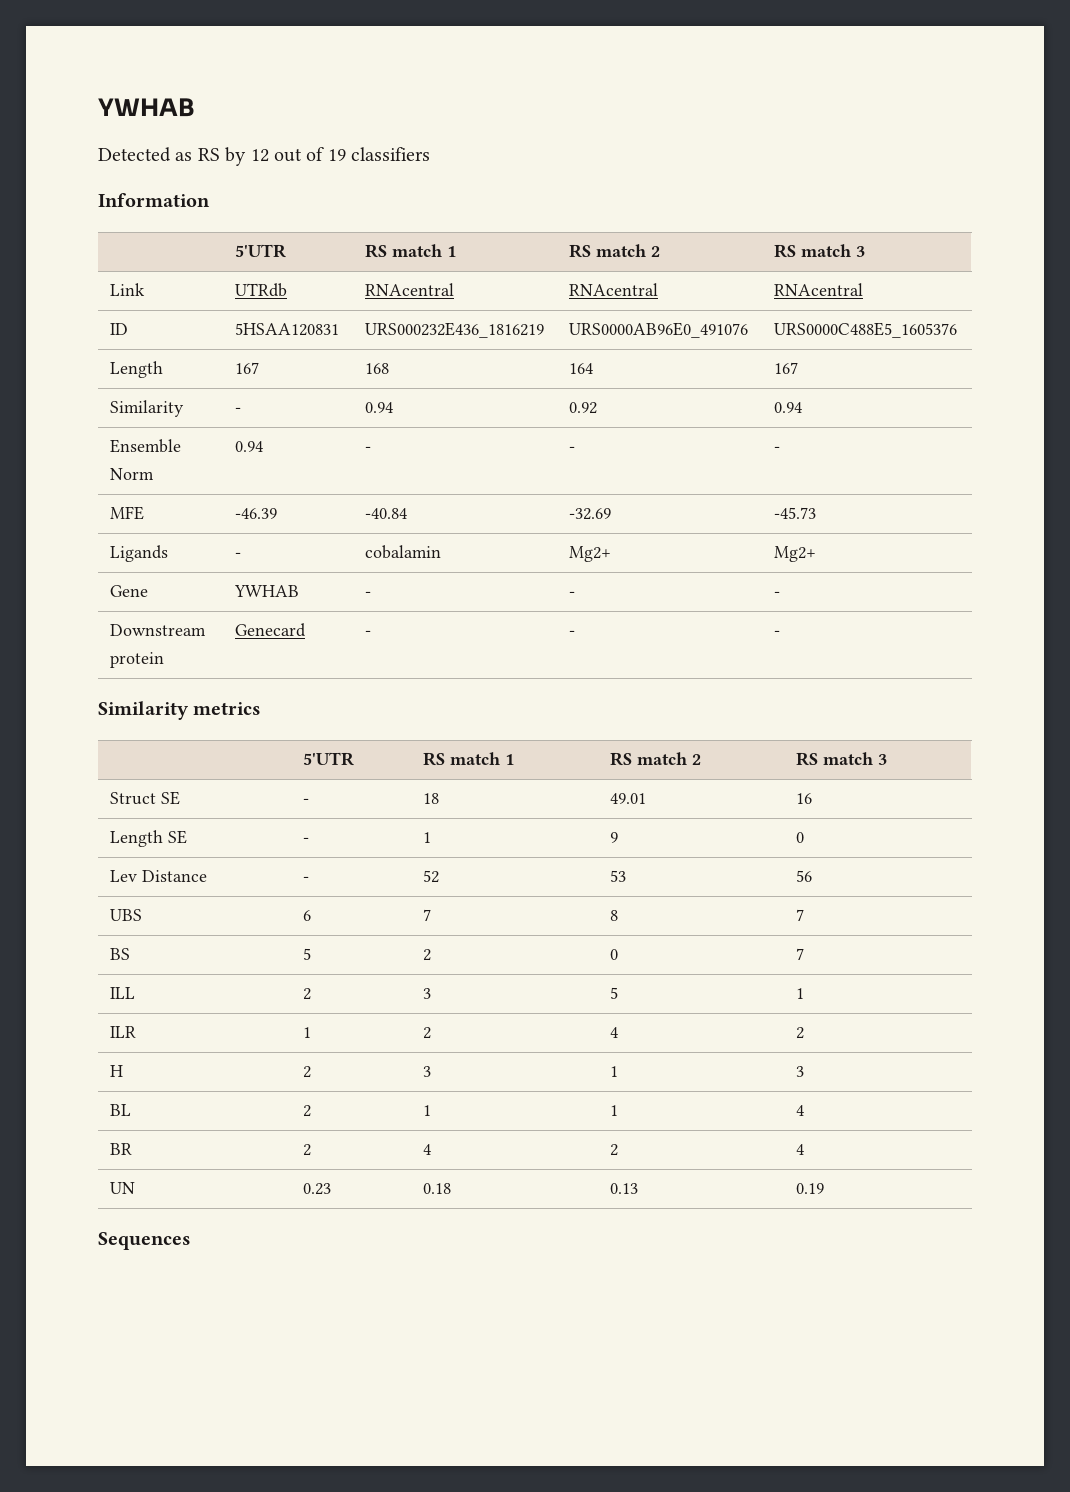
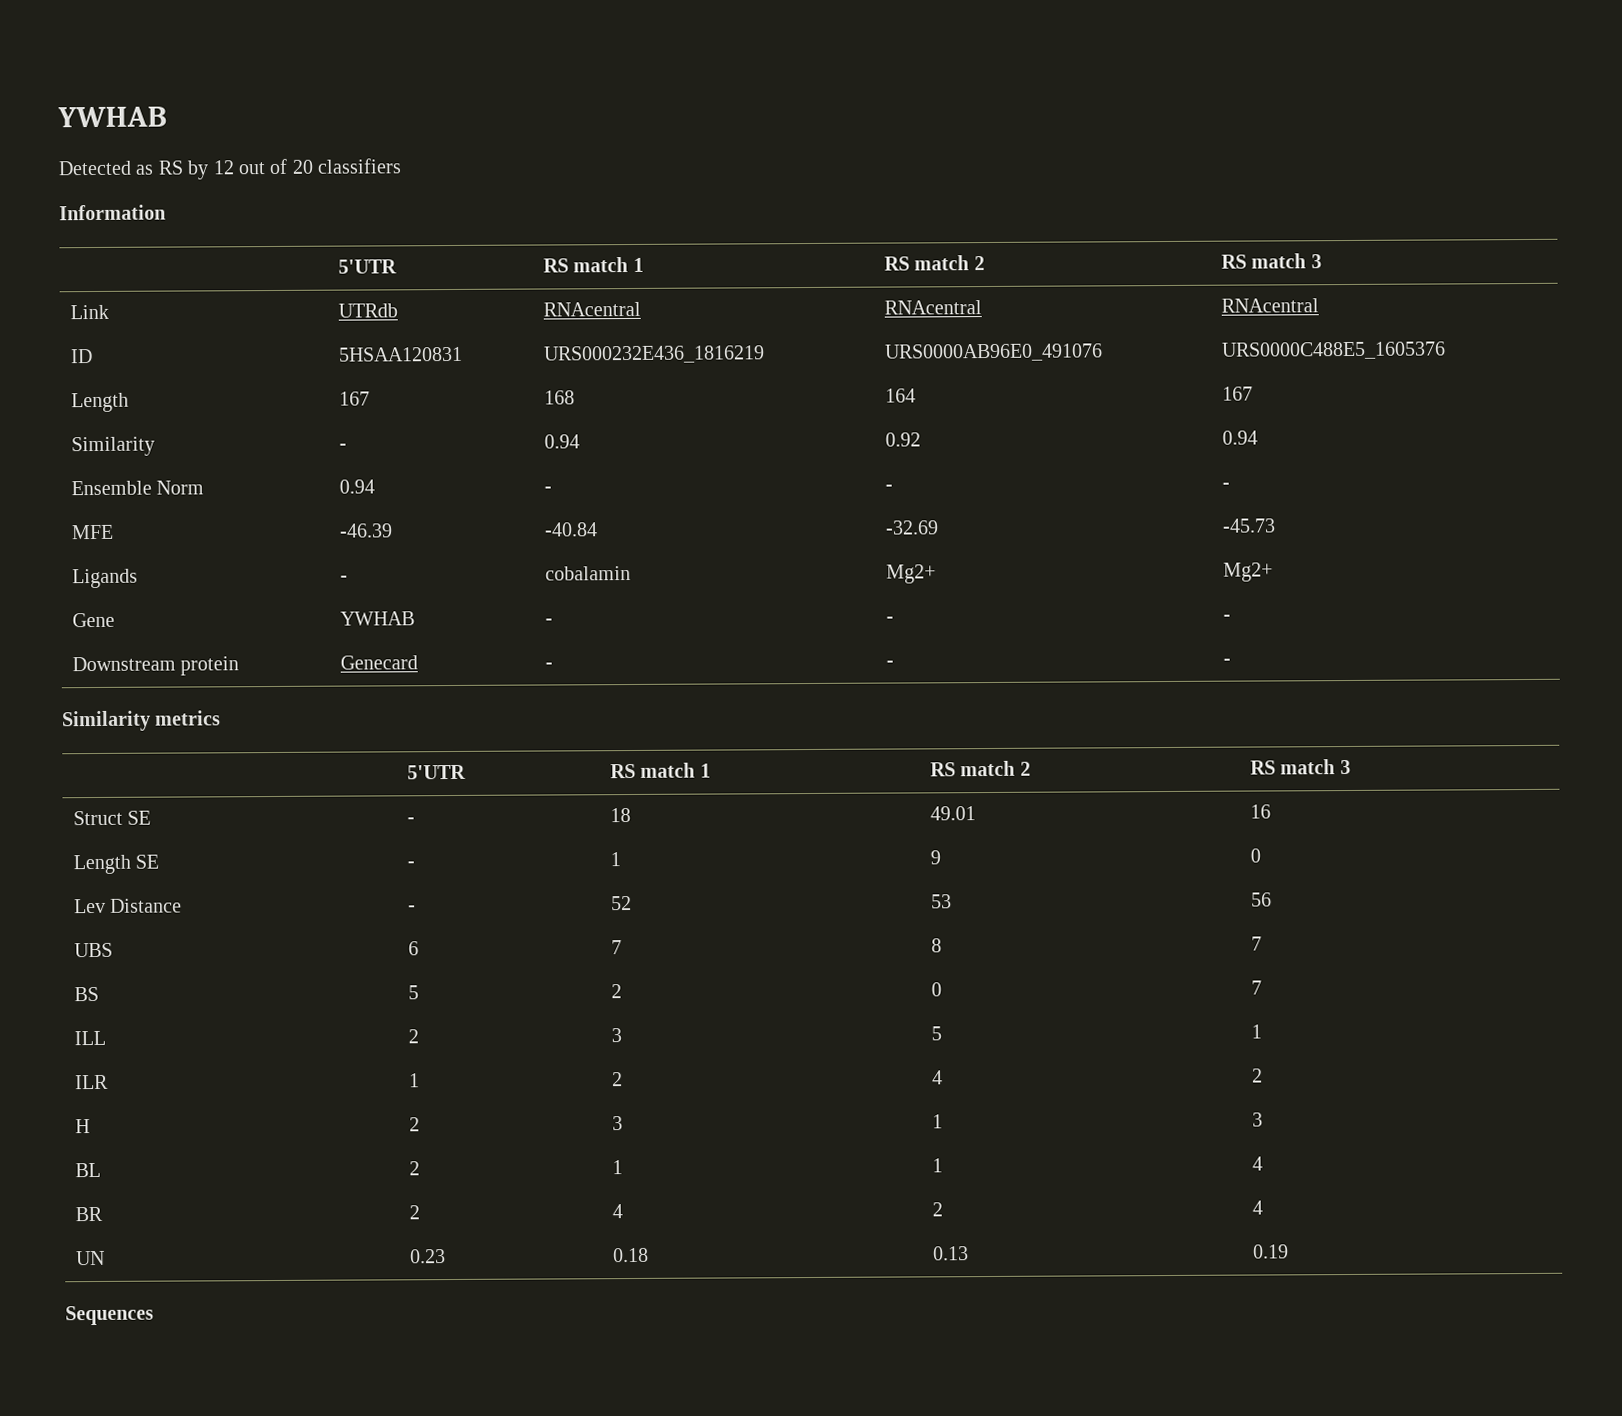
[327,149,346,161] 19 -> [291,159,314,174] 20

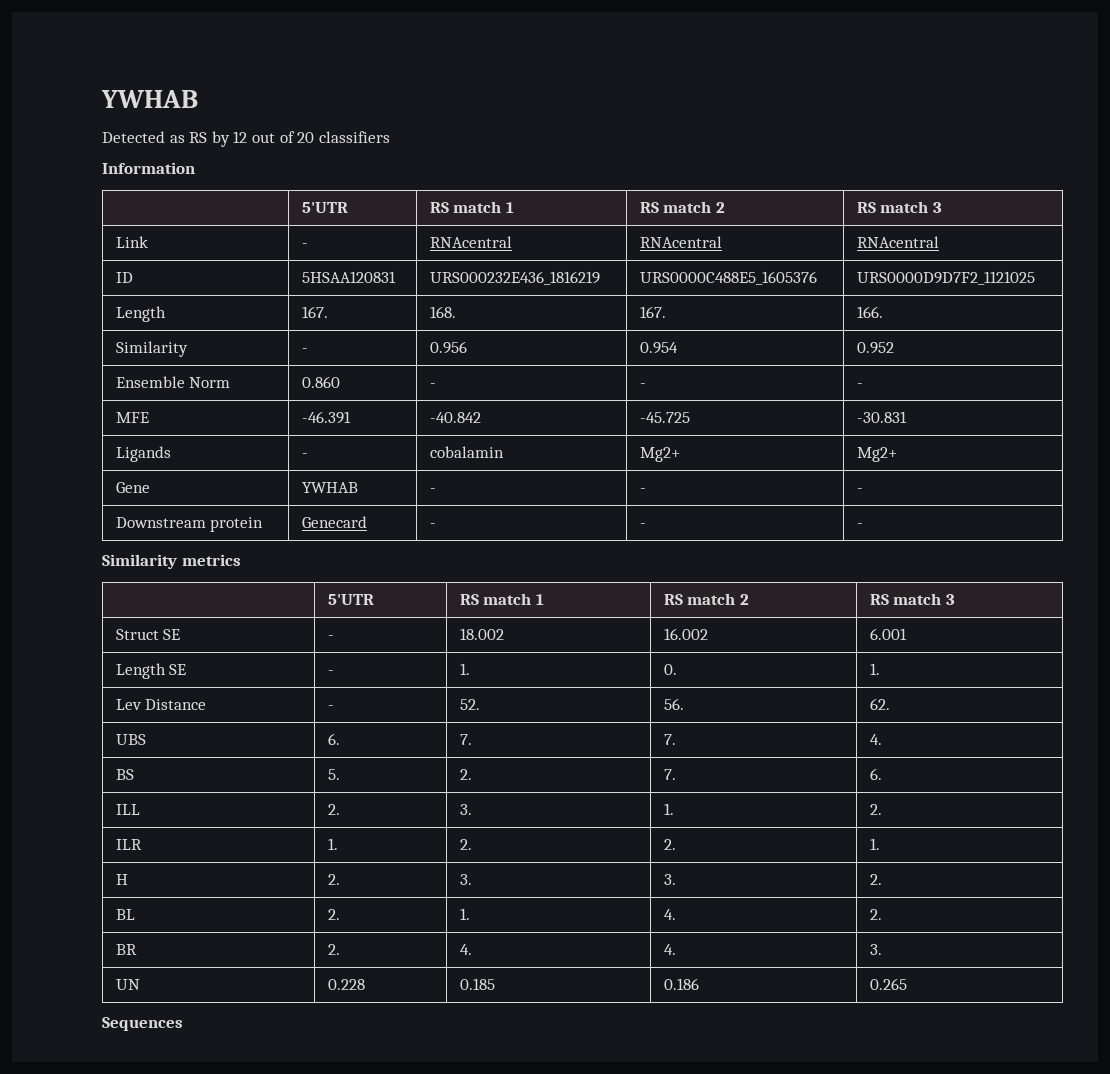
[337,303,398,318] UTRdb -> [301,243,308,248] -
[883,343,1103,362] [1220,341,1446,360] URS0000AB96E0_491076 | URS0000C488E5_1605376 -> [639,271,817,285] [856,271,1035,285] URS0000C488E5_1605376 | URS0000D9D7F2_1121025
[338,391,370,406] [543,390,575,405] [884,388,916,403] [1221,386,1253,401] 167 | 168 | 164 | 167 -> [301,306,328,318] [429,306,456,318] [639,306,666,318] [856,306,883,318] 167. | 168. | 167. | 166.
[543,434,580,449] [884,432,921,447] [1221,430,1258,445] 0.94 | 0.92 | 0.94 -> [429,341,467,354] [639,342,678,354] [856,342,894,354] 0.956 | 0.954 | 0.952
[338,479,375,494] 0.94 -> [301,376,340,388] 0.860
[338,523,393,538] [543,522,598,537] [884,520,939,535] [1221,518,1276,533] -46.39 | -40.84 | -32.69 | -45.73 -> [301,411,351,424] [429,412,481,423] [639,412,690,423] [856,411,907,423] -46.391 | -40.842 | -45.725 | -30.831
[609,808,631,823] [929,806,976,821] [1249,804,1271,819] 18 | 49.01 | 16 -> [459,628,504,640] [663,628,708,640] [869,628,907,640] 18.002 | 16.002 | 6.001
[609,852,621,867] [929,850,941,865] [1249,848,1261,863] 1 | 9 | 0 -> [459,663,470,675] [663,664,677,675] [869,663,880,675] 1. | 0. | 1.
[610,896,632,911] [930,894,952,909] [1250,892,1272,907] [73,942,113,958] [407,941,419,956] [610,940,622,955] [930,938,942,953] [1250,936,1262,951] [73,986,99,1002] [407,985,419,1000] [610,984,622,999] [930,982,942,997] [1250,980,1262,995] [73,1030,106,1046] [407,1029,419,1044] [610,1028,622,1043] [930,1026,942,1041] [1250,1024,1262,1039] [74,1074,109,1090] [408,1073,420,1088] [611,1072,623,1087] [931,1070,943,1085] [1251,1068,1263,1083] [74,1119,90,1134] [408,1117,420,1132] [611,1116,623,1131] [931,1114,943,1129] [1251,1112,1263,1127] [74,1162,101,1178] [408,1161,420,1176] [611,1160,623,1175] [931,1158,943,1173] [1251,1156,1263,1171] [74,1206,103,1222] [408,1205,420,1220] [611,1204,623,1219] [931,1202,943,1217] [1251,1200,1263,1215] [75,1250,105,1266] [409,1249,446,1264] [612,1247,649,1263] [932,1246,969,1261] [1252,1244,1289,1259] 52 | 53 | 56 // UBS | 6 | 7 | 8 | 7 // BS | 5 | 2 | 0 | 7 // ILL | 2 | 3 | 5 | 1 // ILR | 1 | 2 | 4 | 2 // H | 2 | 3 | 1 | 3 // BL | 2 | 1 | 1 | 4 // BR | 2 | 4 | 2 | 4 // UN | 0.23 | 0.18 | 0.13 | 0.19 -> [459,699,480,710] [663,698,684,710] [869,698,890,710] [115,734,146,745] [327,733,340,745] [459,734,472,745] [663,734,676,745] [869,734,882,745] [115,769,134,780] [327,769,340,780] [459,769,472,780] [663,769,676,780] [869,768,882,780] [115,804,140,815] [327,804,340,815] [459,804,472,815] [663,803,674,815] [869,804,882,815] [115,839,142,850] [327,838,338,850] [459,839,472,850] [663,839,676,850] [869,838,880,850] [115,874,128,885] [327,874,340,885] [459,874,472,885] [663,874,676,885] [869,874,882,885] [115,909,135,920] [327,909,340,920] [459,908,470,920] [663,909,676,920] [869,909,882,920] [115,944,137,955] [327,944,340,955] [459,944,472,955] [663,944,676,955] [869,944,882,955] [115,979,140,990] [327,979,365,990] [459,978,495,990] [663,978,699,990] [869,978,907,990] 52. | 56. | 62. // UBS | 6. | 7. | 7. | 4. // BS | 5. | 2. | 7. | 6. // ILL | 2. | 3. | 1. | 2. // ILR | 1. | 2. | 2. | 1. // H | 2. | 3. | 3. | 2. // BL | 2. | 1. | 4. | 2. // BR | 2. | 4. | 4. | 3. // UN | 0.228 | 0.185 | 0.186 | 0.265

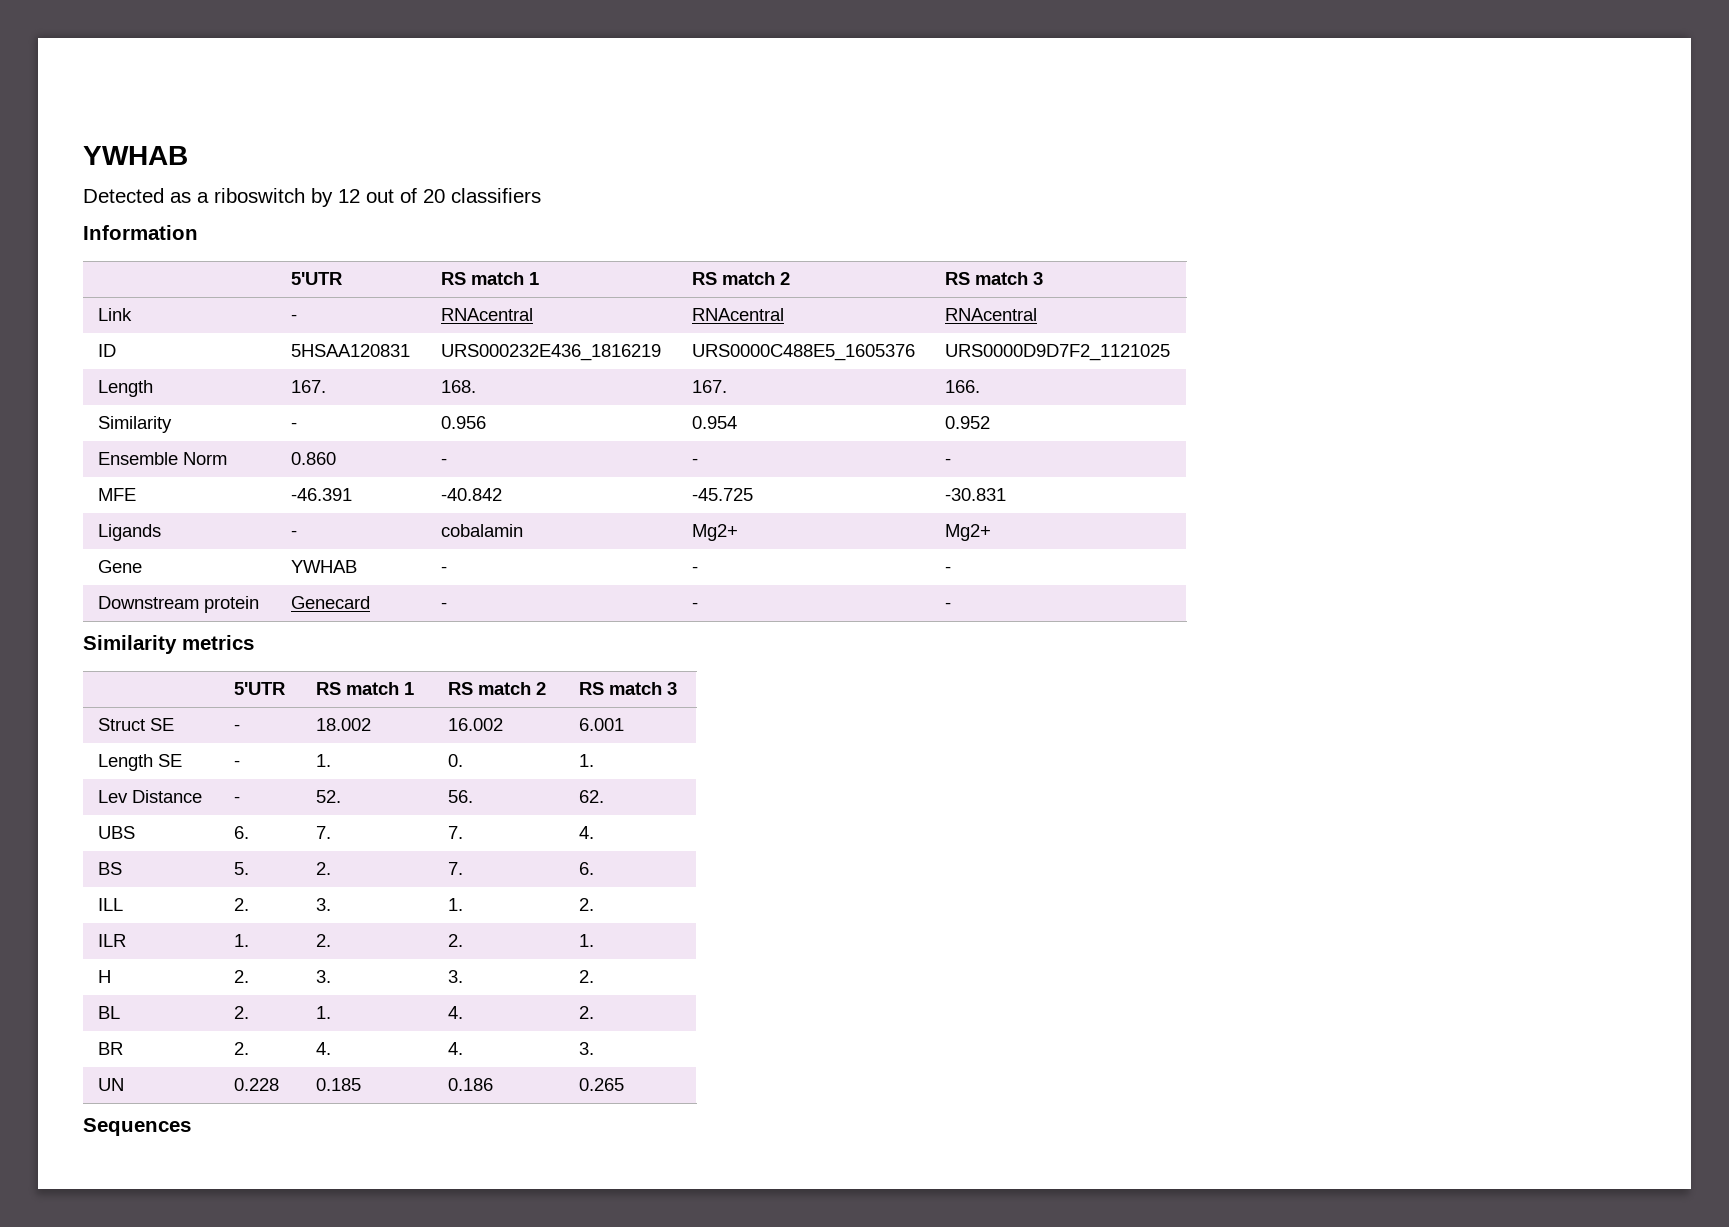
[189,132,208,143] RS -> [197,188,305,203] a riboswitch

